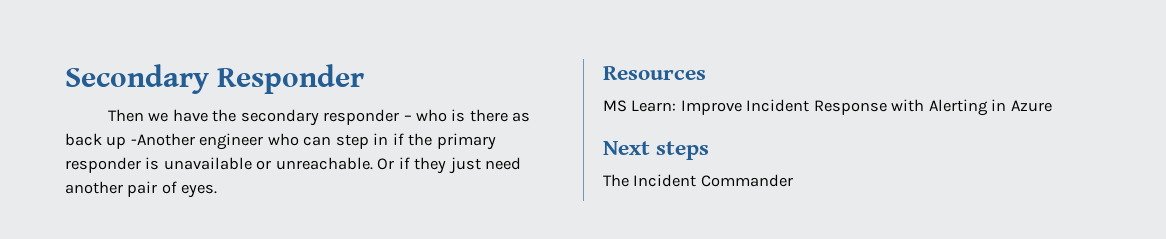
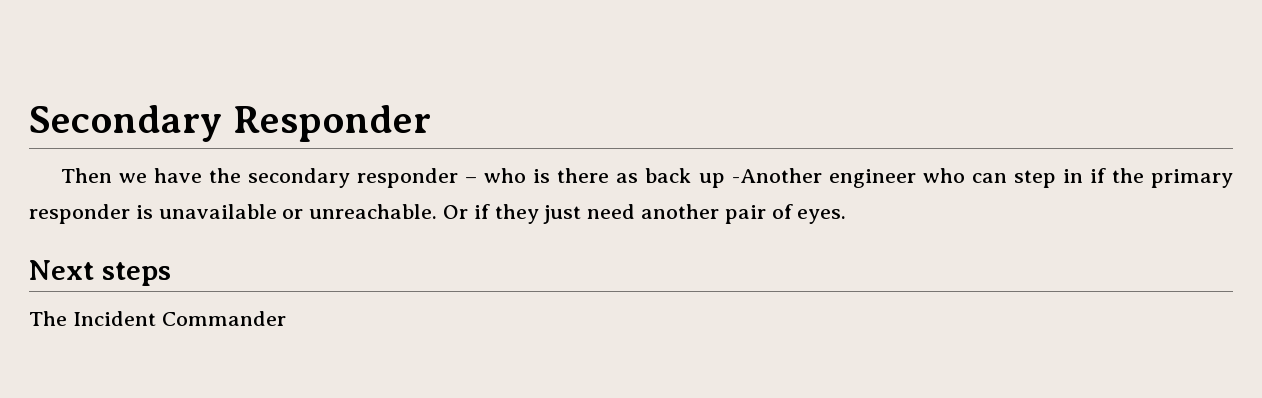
[603,66,706,80] [603,99,1052,116] // Resources // MS Learn: Improve Incident Response with Alerting in Azure -> (847, 216) none

